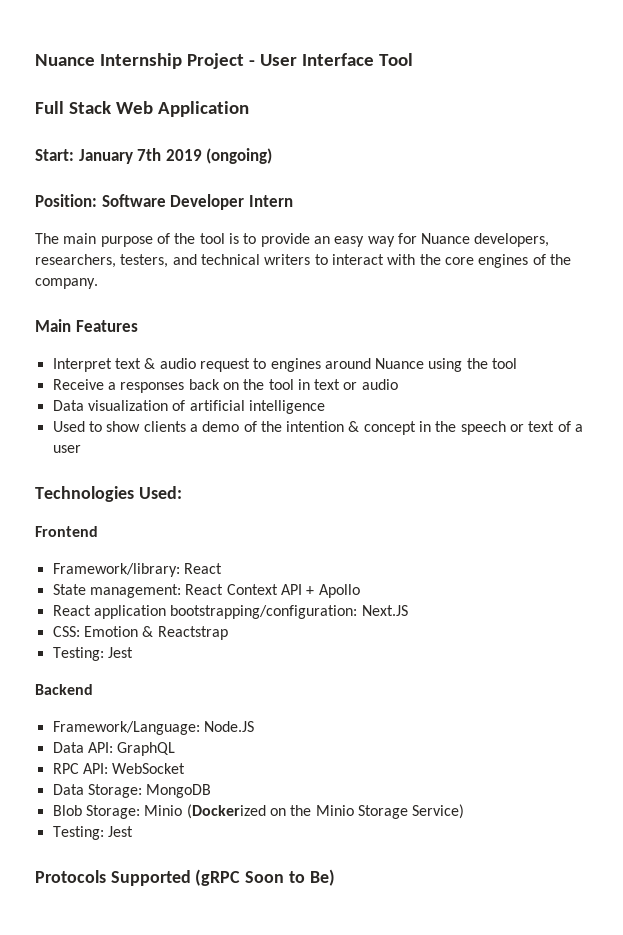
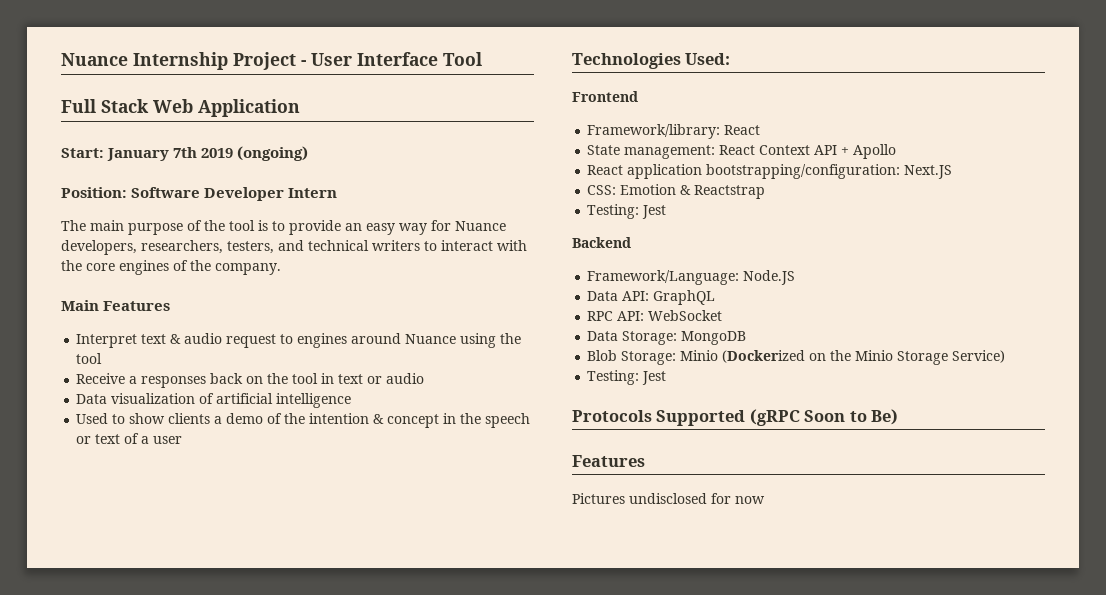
(335, 877) none -> [572,455,645,467] [572,493,765,504] // Features // Pictures undisclosed for now

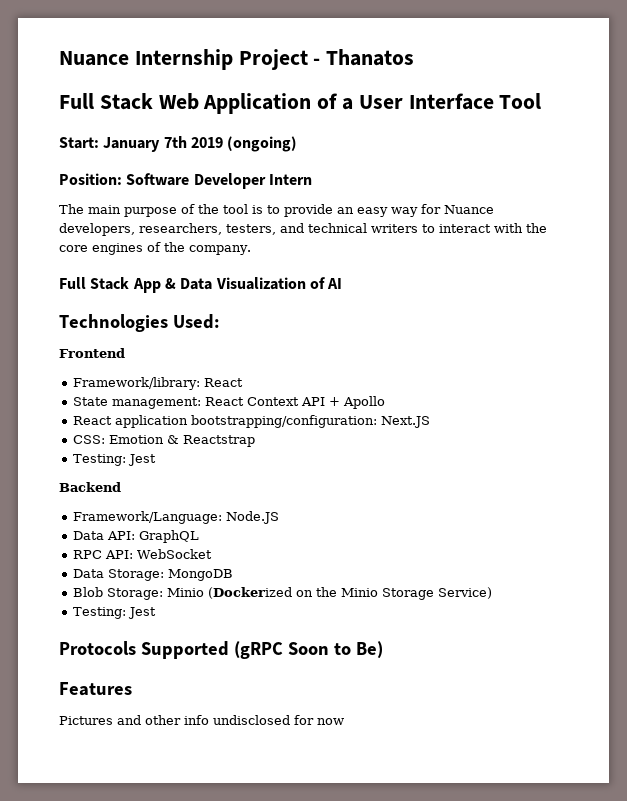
[311,52,482,66] User Interface Tool -> [326,49,415,66] Thanatos
(300, 108) none -> [317,93,542,110] of a User Interface Tool
[61,300,171,311] [76,333,522,348] [76,353,103,364] [76,373,425,388] [76,393,352,408] [76,413,531,428] [76,433,183,444] Main Features // Interpret text & audio request to engines around Nuance using the tool // Receive a responses back on the tool in text or audio // Data visualization of artificial intelligence // Used to show clients a demo of the intention & concept in the speech or text of a user -> [59,277,343,293] Full Stack App & Data Visualization of AI
(625, 498) none -> [117,715,209,725] and other info

